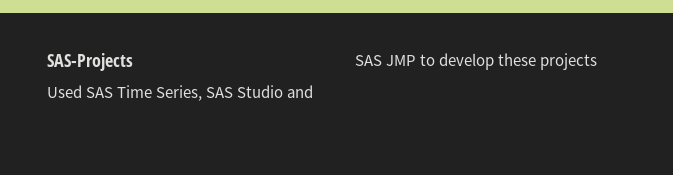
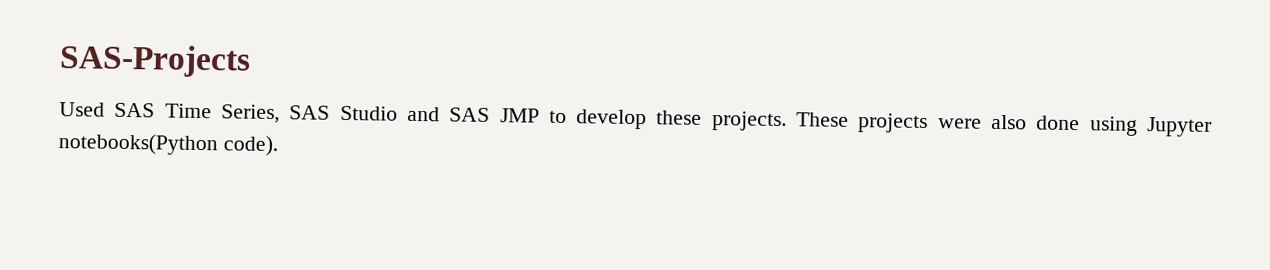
[540,53,598,70] projects -> [711,111,1212,137] [58,133,278,157] projects. These projects were also done using Jupyter notebooks(Python code).

